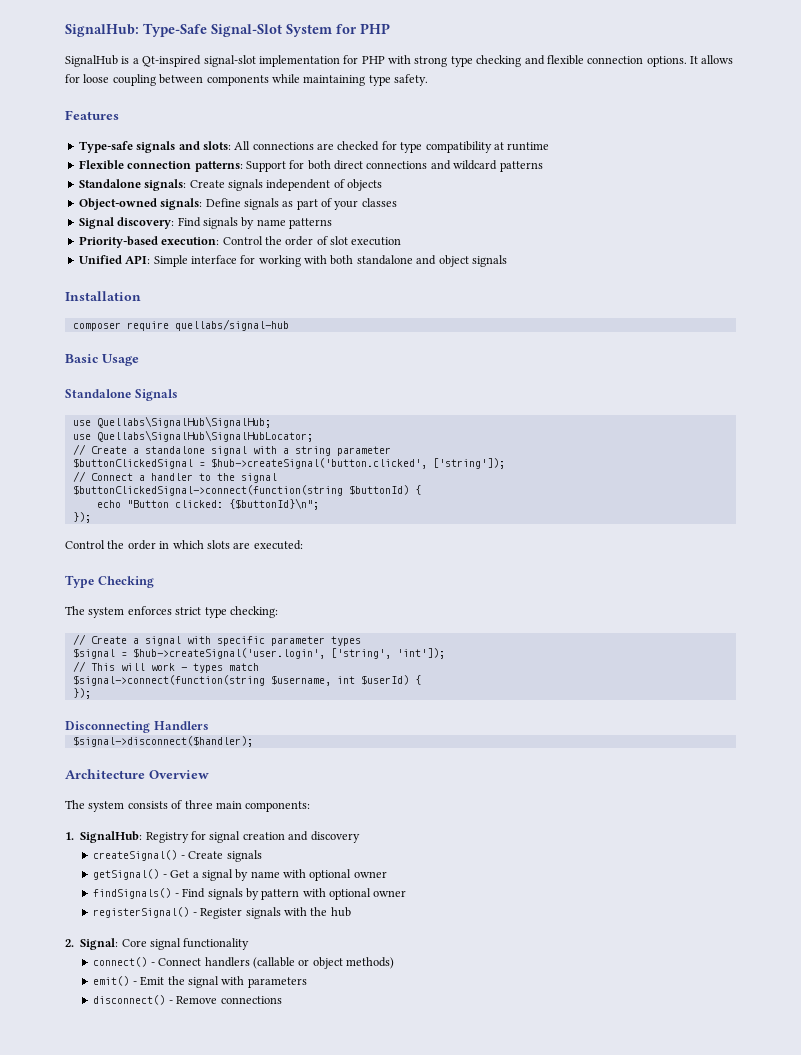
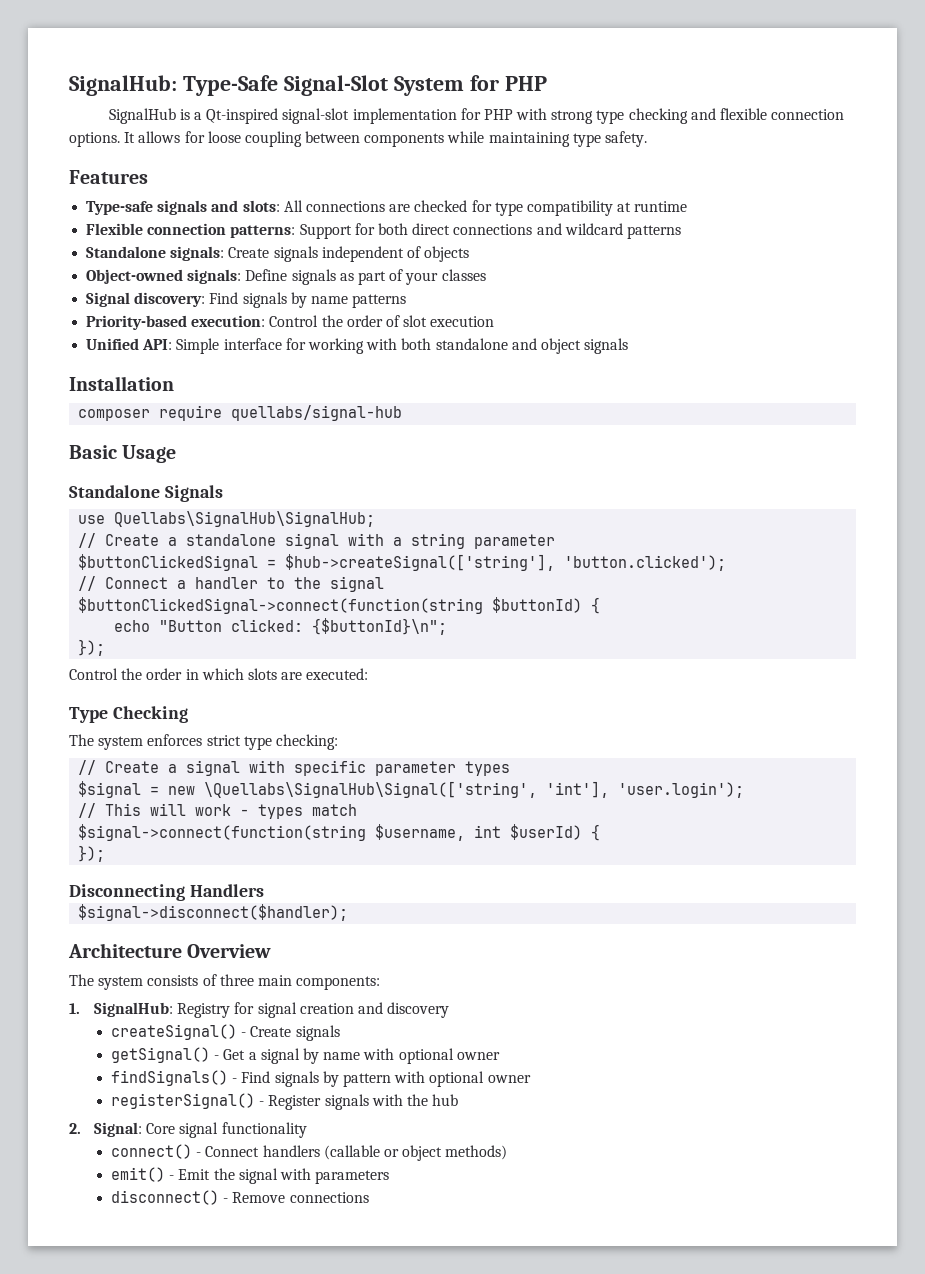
[72,430,313,442] // use Quellabs\SignalHub\SignalHubLocator; -> (376, 519) none
[210,458,505,469] $hub->createSignal('button.clicked', ['string']); -> [285,554,727,571] $hub->createSignal(['string'], 'button.clicked');
[132,648,445,659] $hub->createSignal('user.login', ['string', 'int']); -> [168,781,745,798] new \Quellabs\SignalHub\Signal(['string', 'int'], 'user.login');

